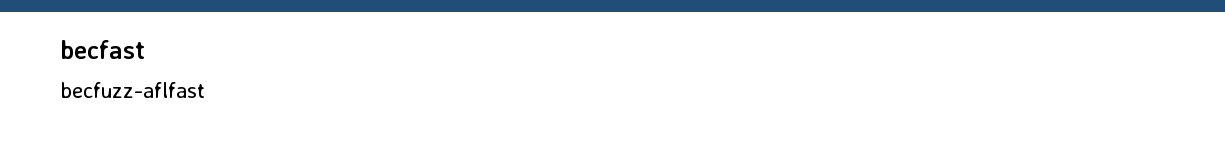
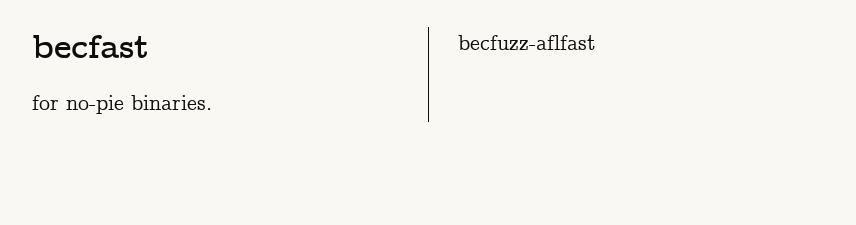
(145, 49) none -> [32,95,212,114] // for no-pie binaries.

